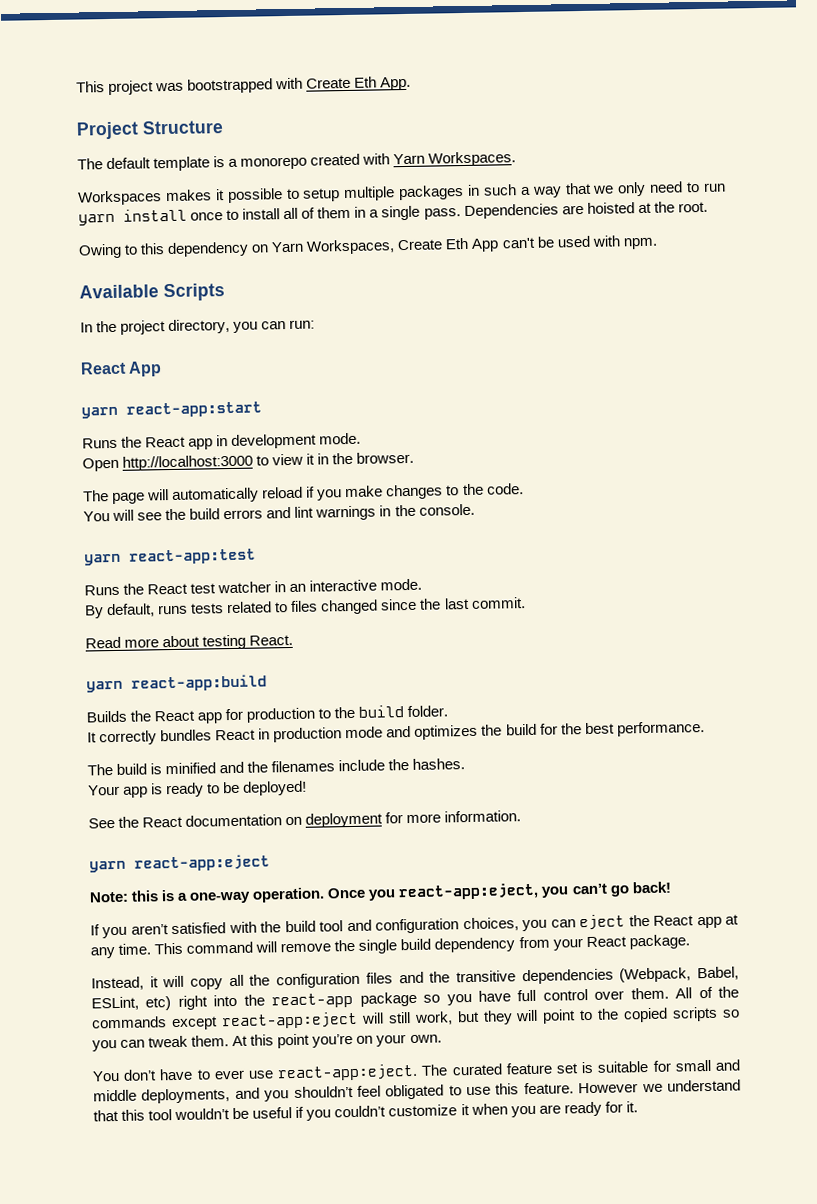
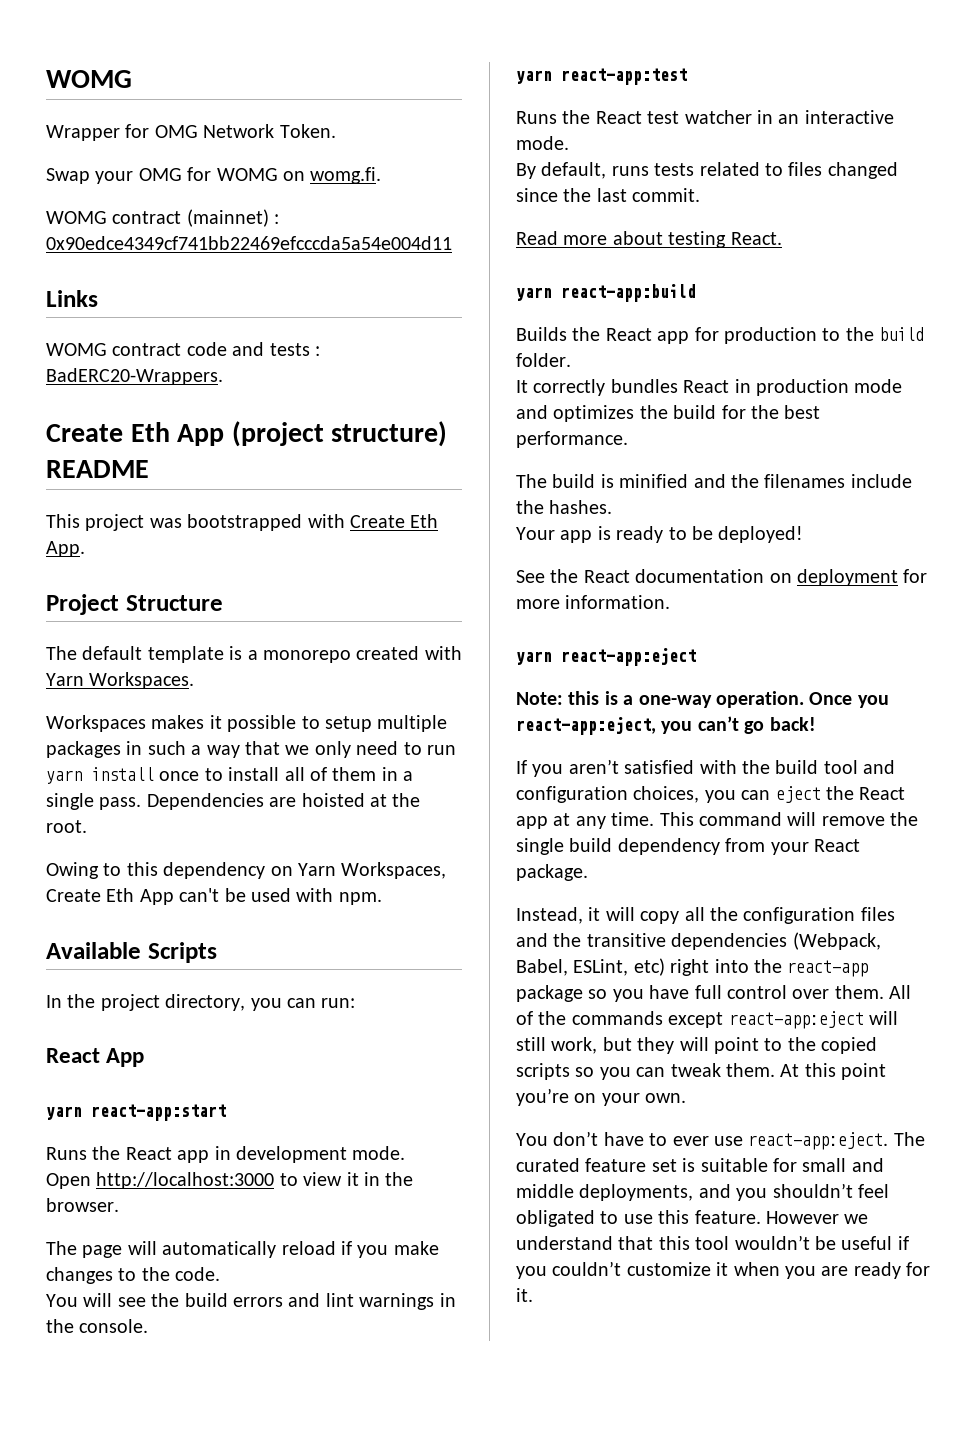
(76, 87) none -> [46,70,132,88] [46,124,336,141] [46,167,382,184] [46,209,280,227] [46,236,452,250] [46,290,98,307] [46,342,320,356] [46,368,223,385] [46,421,448,447] [46,460,149,478] WOMG // Wrapper for OMG Network Token. // Swap your OMG for WOMG on womg.fi. // WOMG contract (mainnet) : 0x90edce4349cf741bb22469efcccda5a54e004d11 // Links // WOMG contract code and tests : BadERC20-Wrappers. // Create Eth App (project structure) README //

